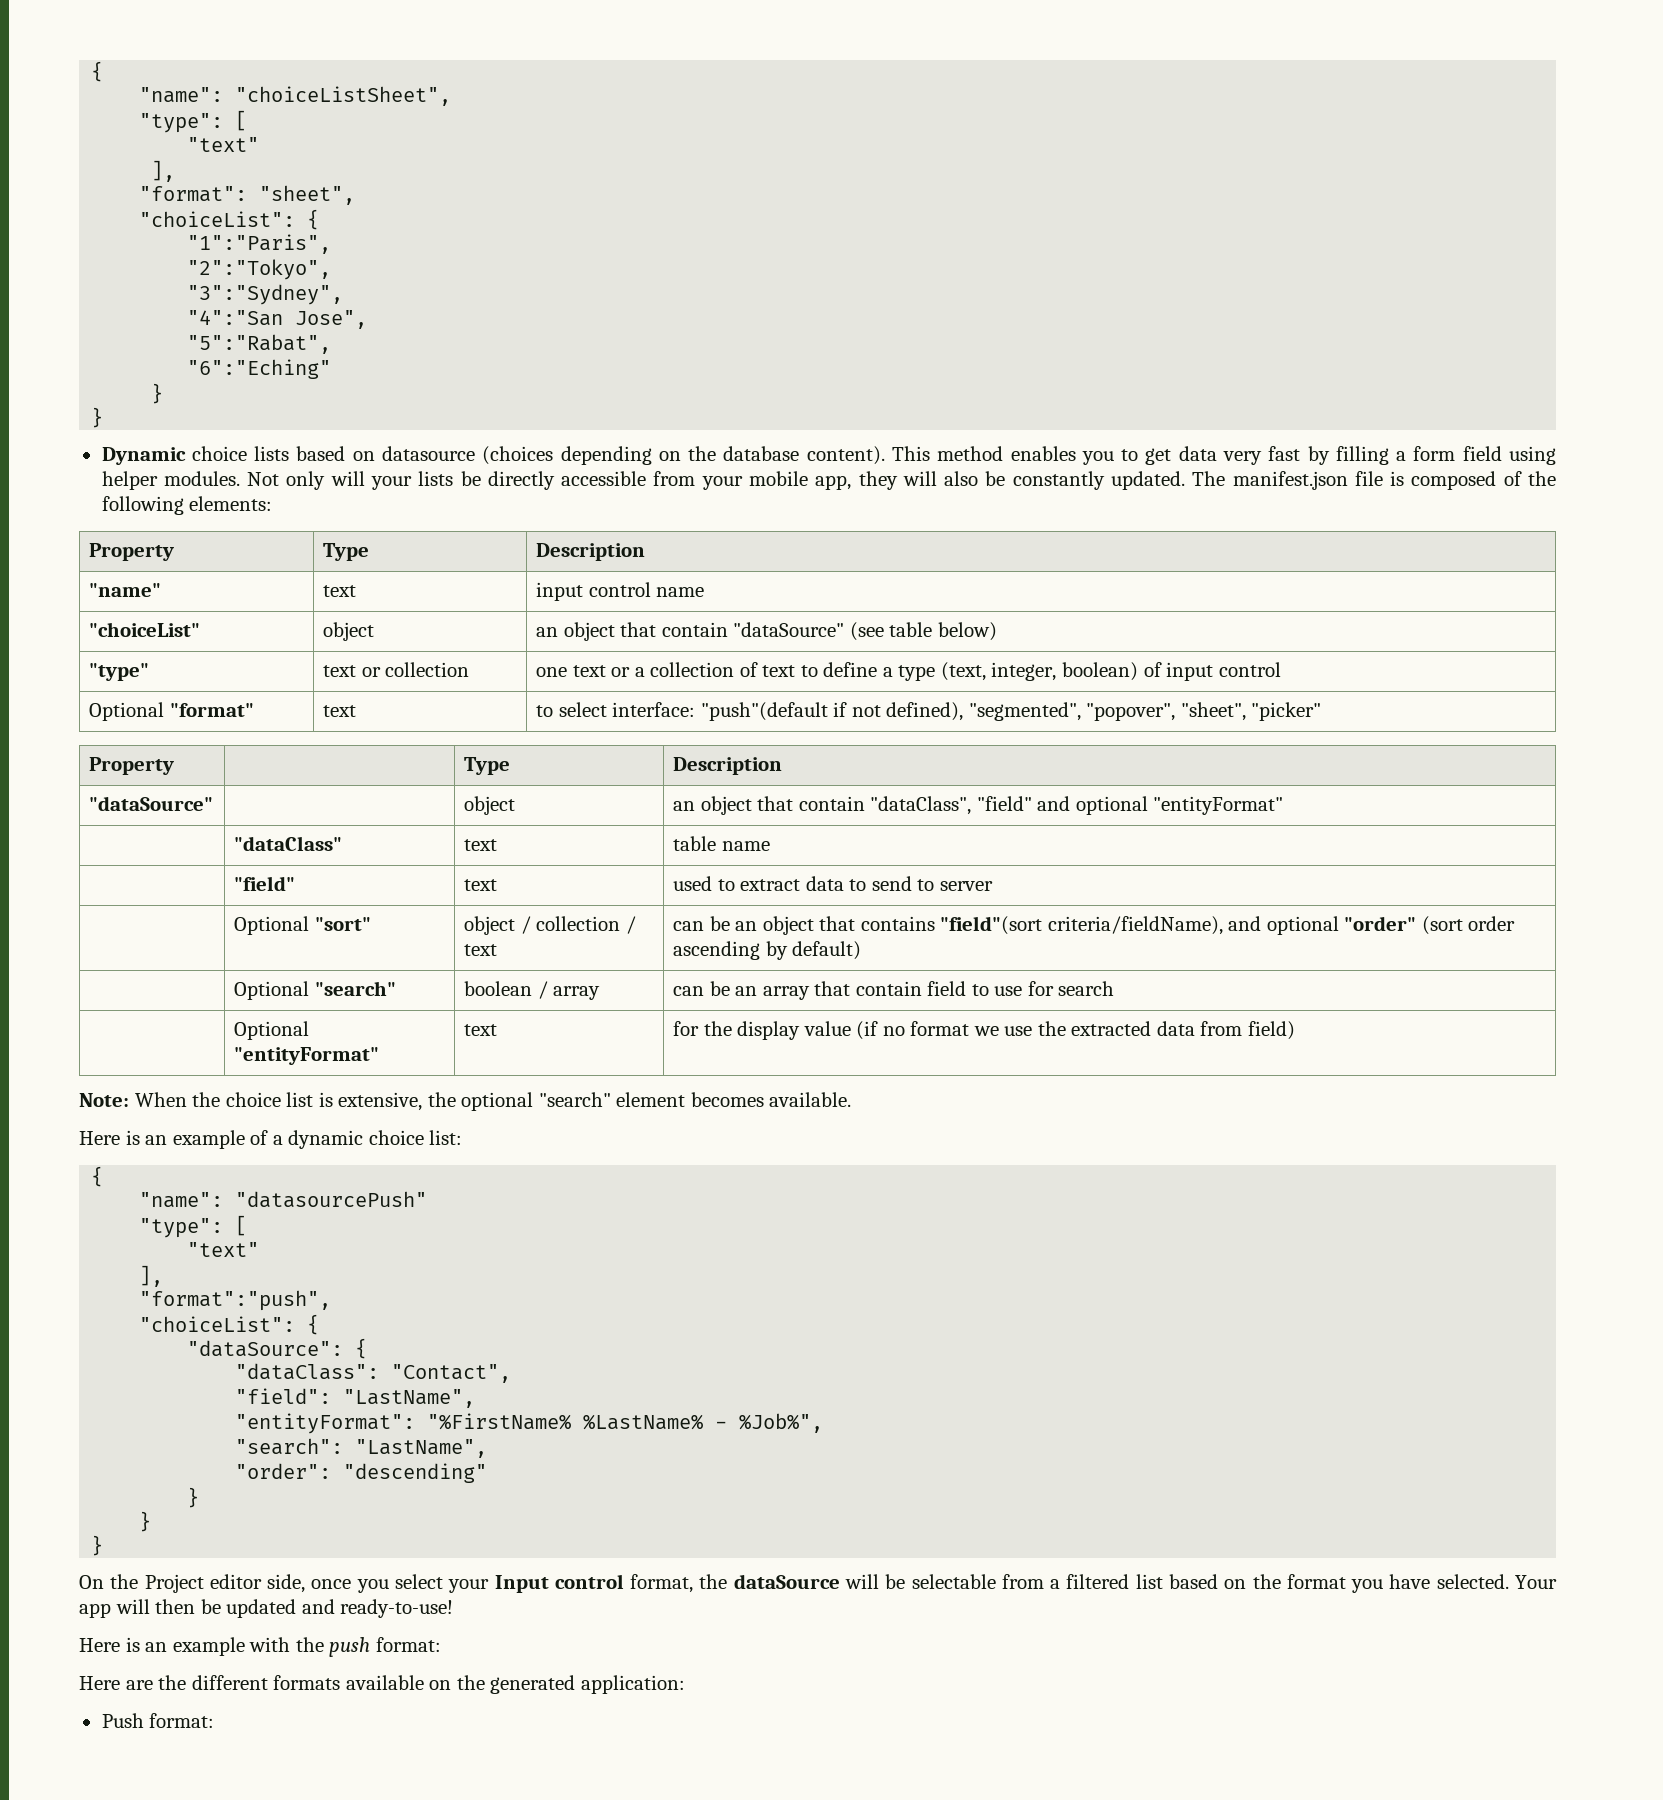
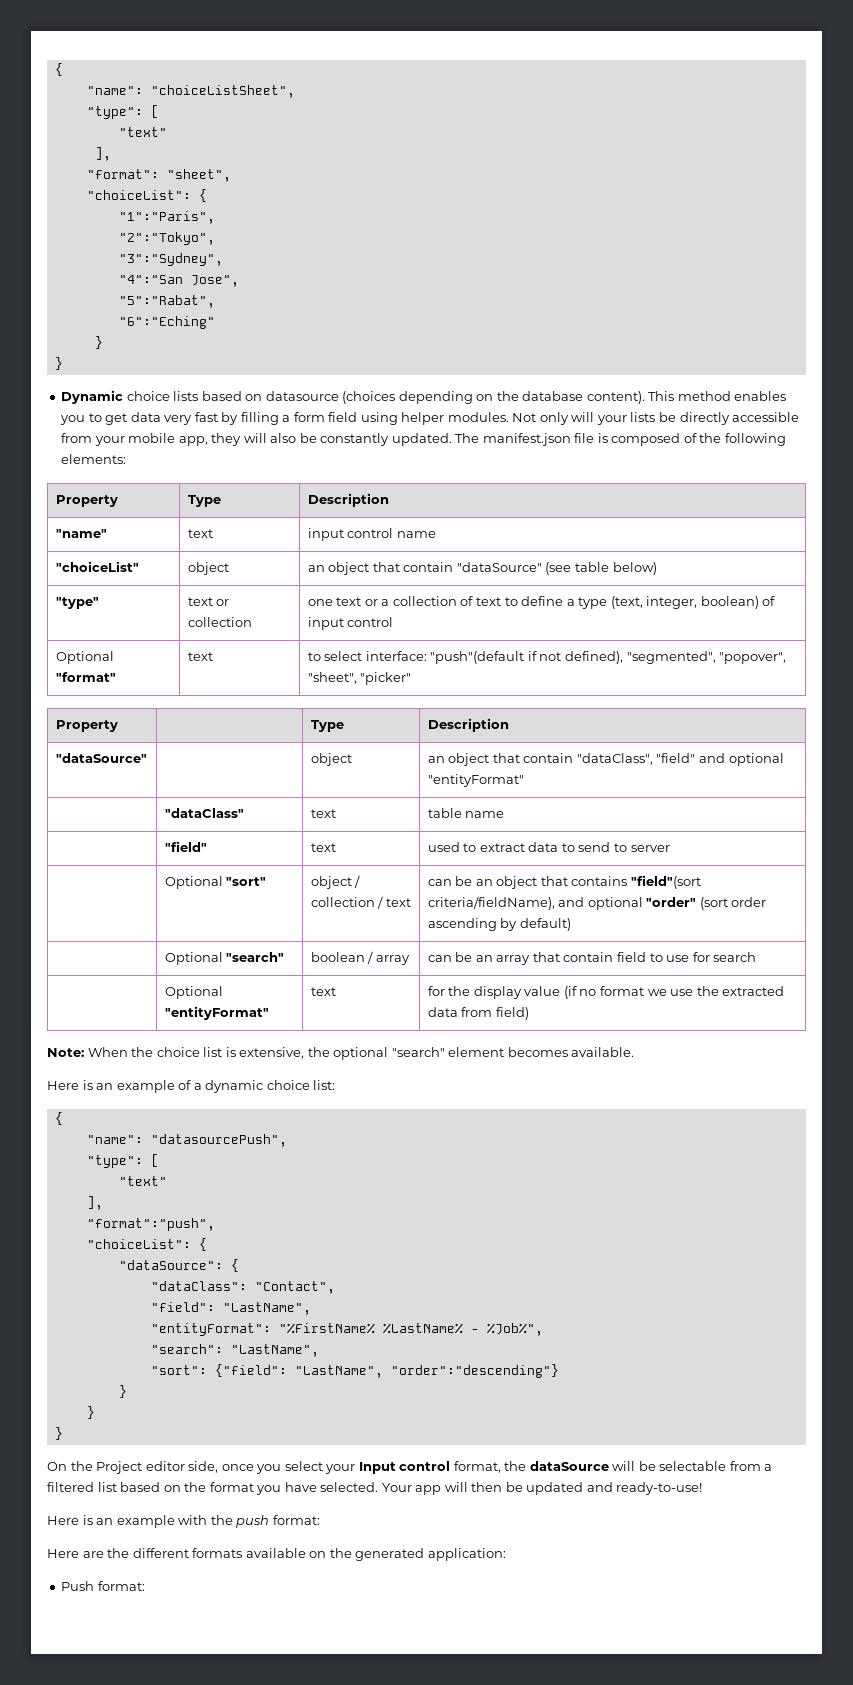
[235,1191,428,1208] "datasourcePush" -> [150,1134,287,1147] "datasourcePush",
[235,1463,488,1483] "order": "descending" -> [150,1364,559,1378] "sort": {"field": "LastName", "order":"descending"}

